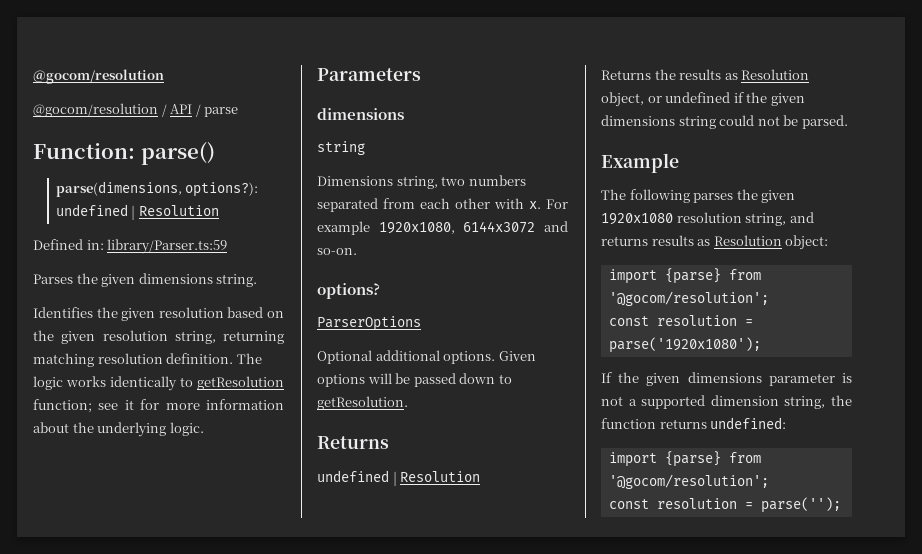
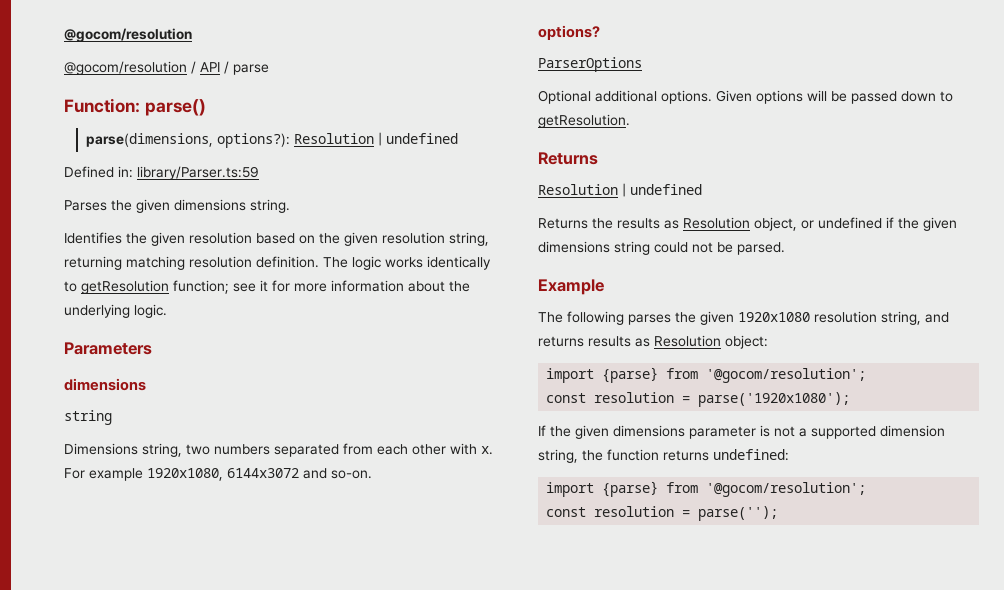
[55,204,219,220] undefined | Resolution -> [293,132,458,146] Resolution | undefined
[317,470,481,486] undefined | Resolution -> [538,183,702,197] Resolution | undefined

